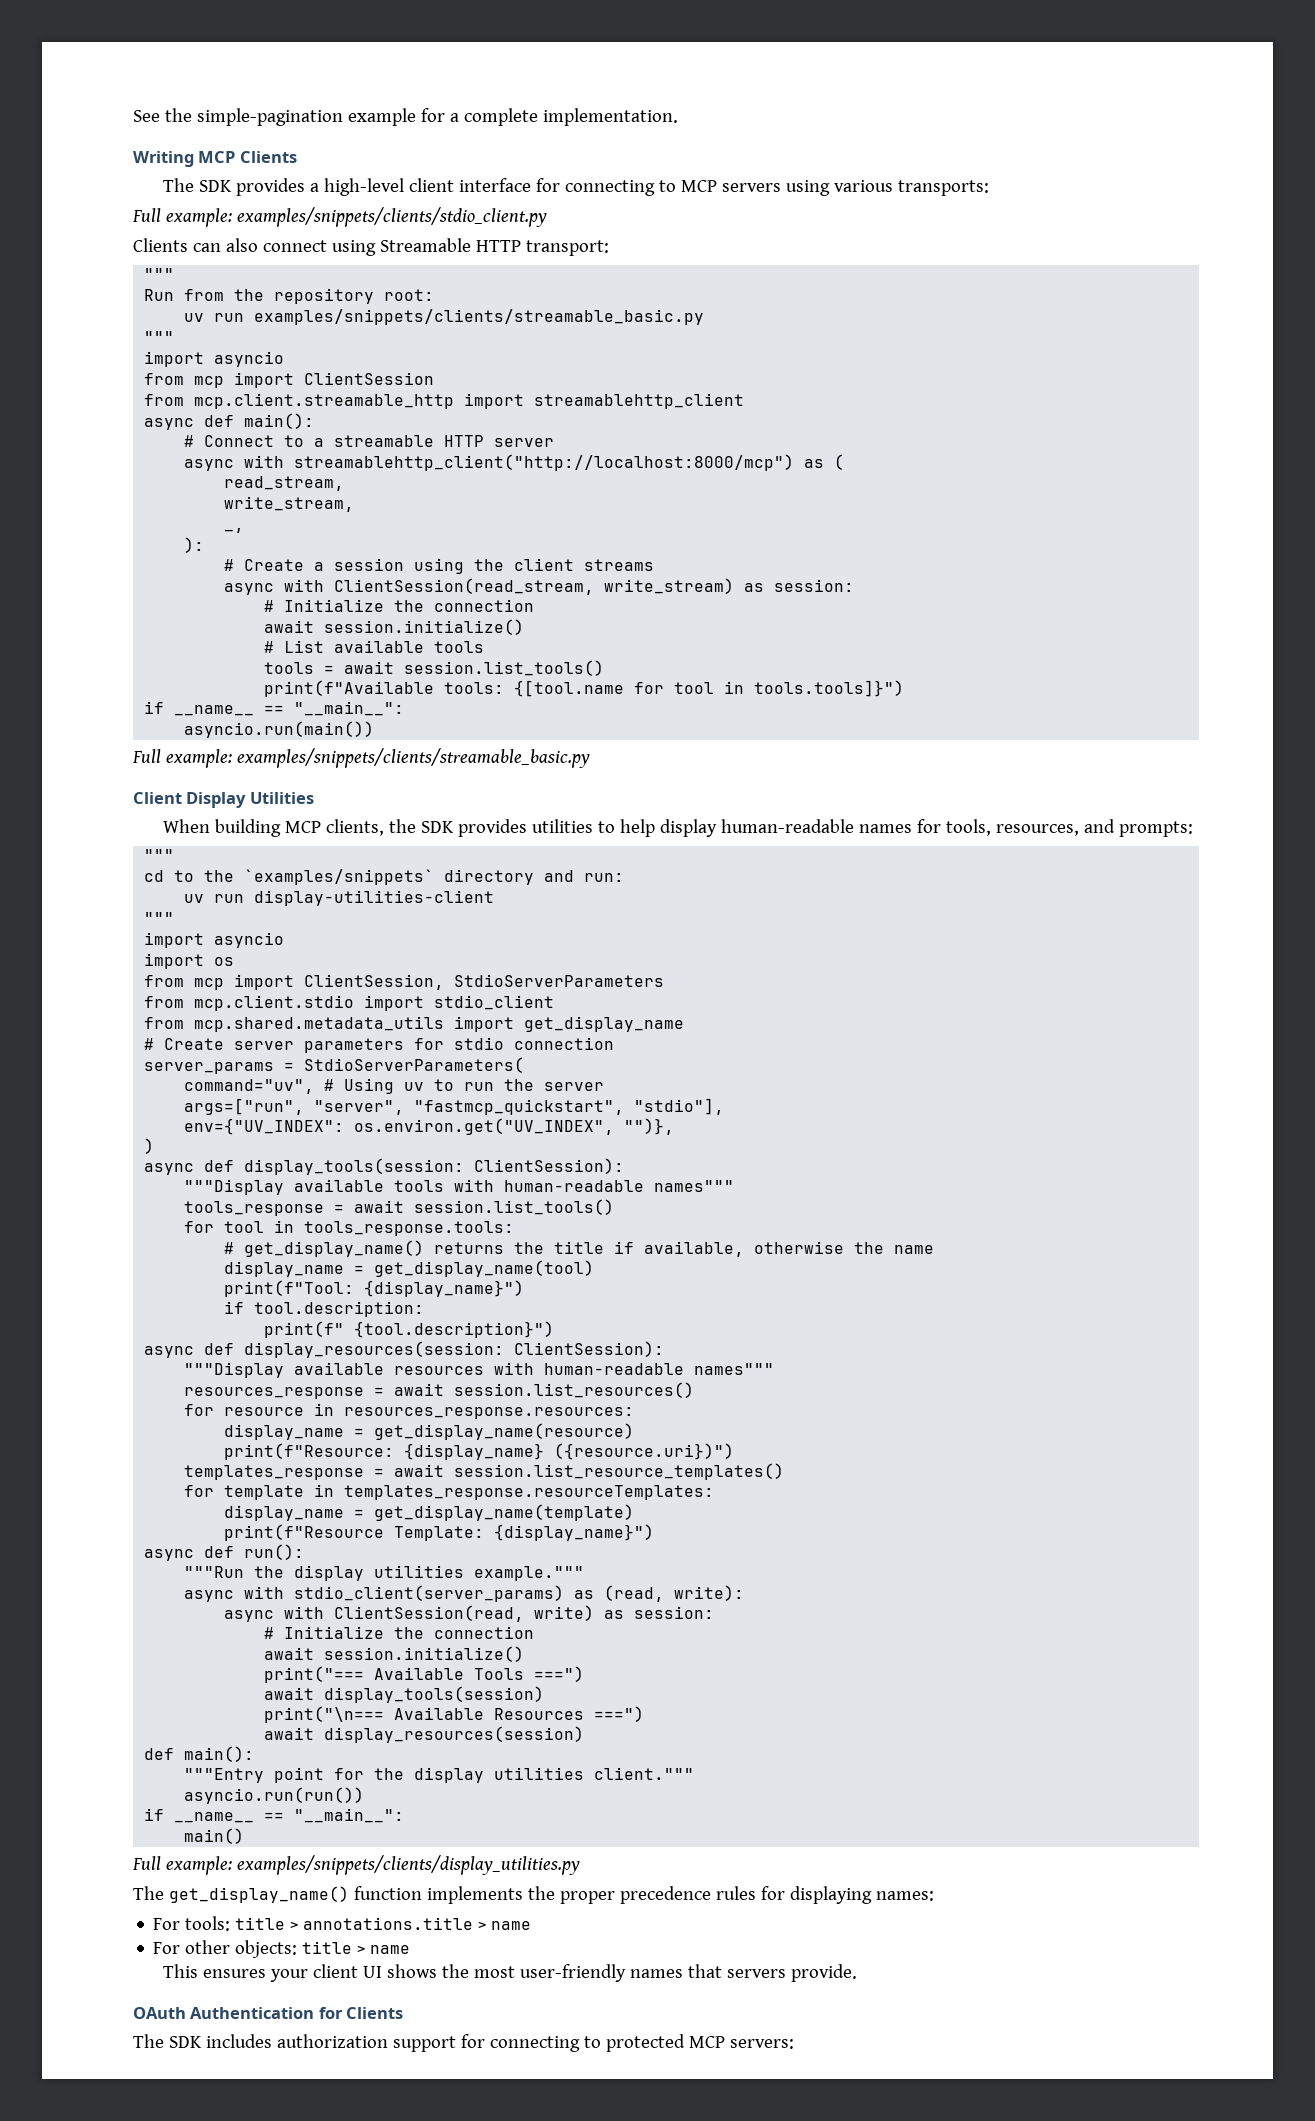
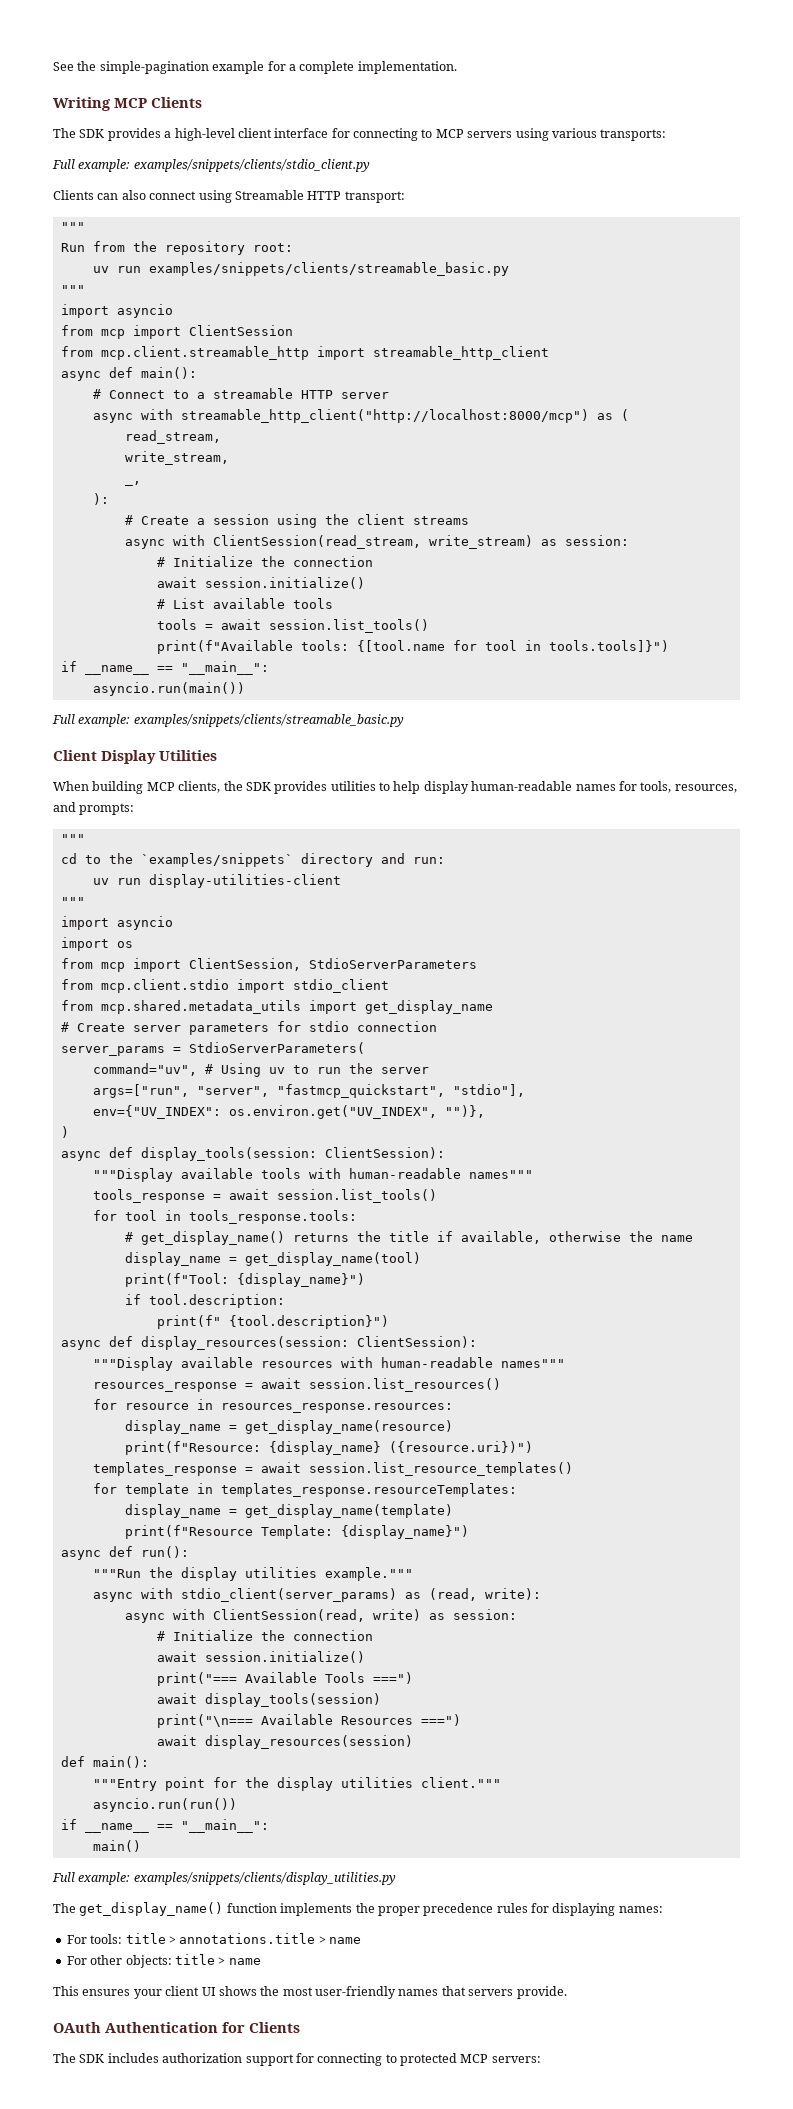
[534,393,745,409] streamablehttp_client -> [372,346,549,360] streamable_http_client
[294,454,795,471] streamablehttp_client("http://localhost:8000/mcp") -> [180,409,589,423] streamable_http_client("http://localhost:8000/mcp")

